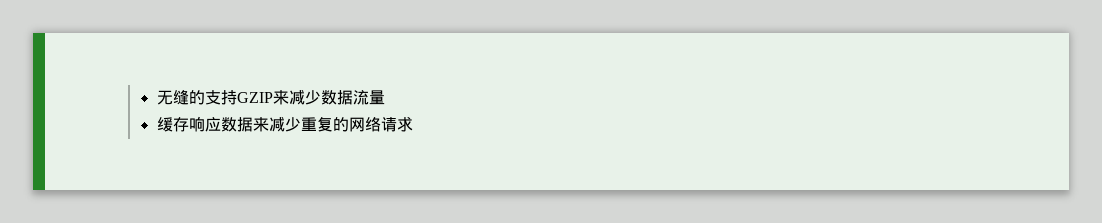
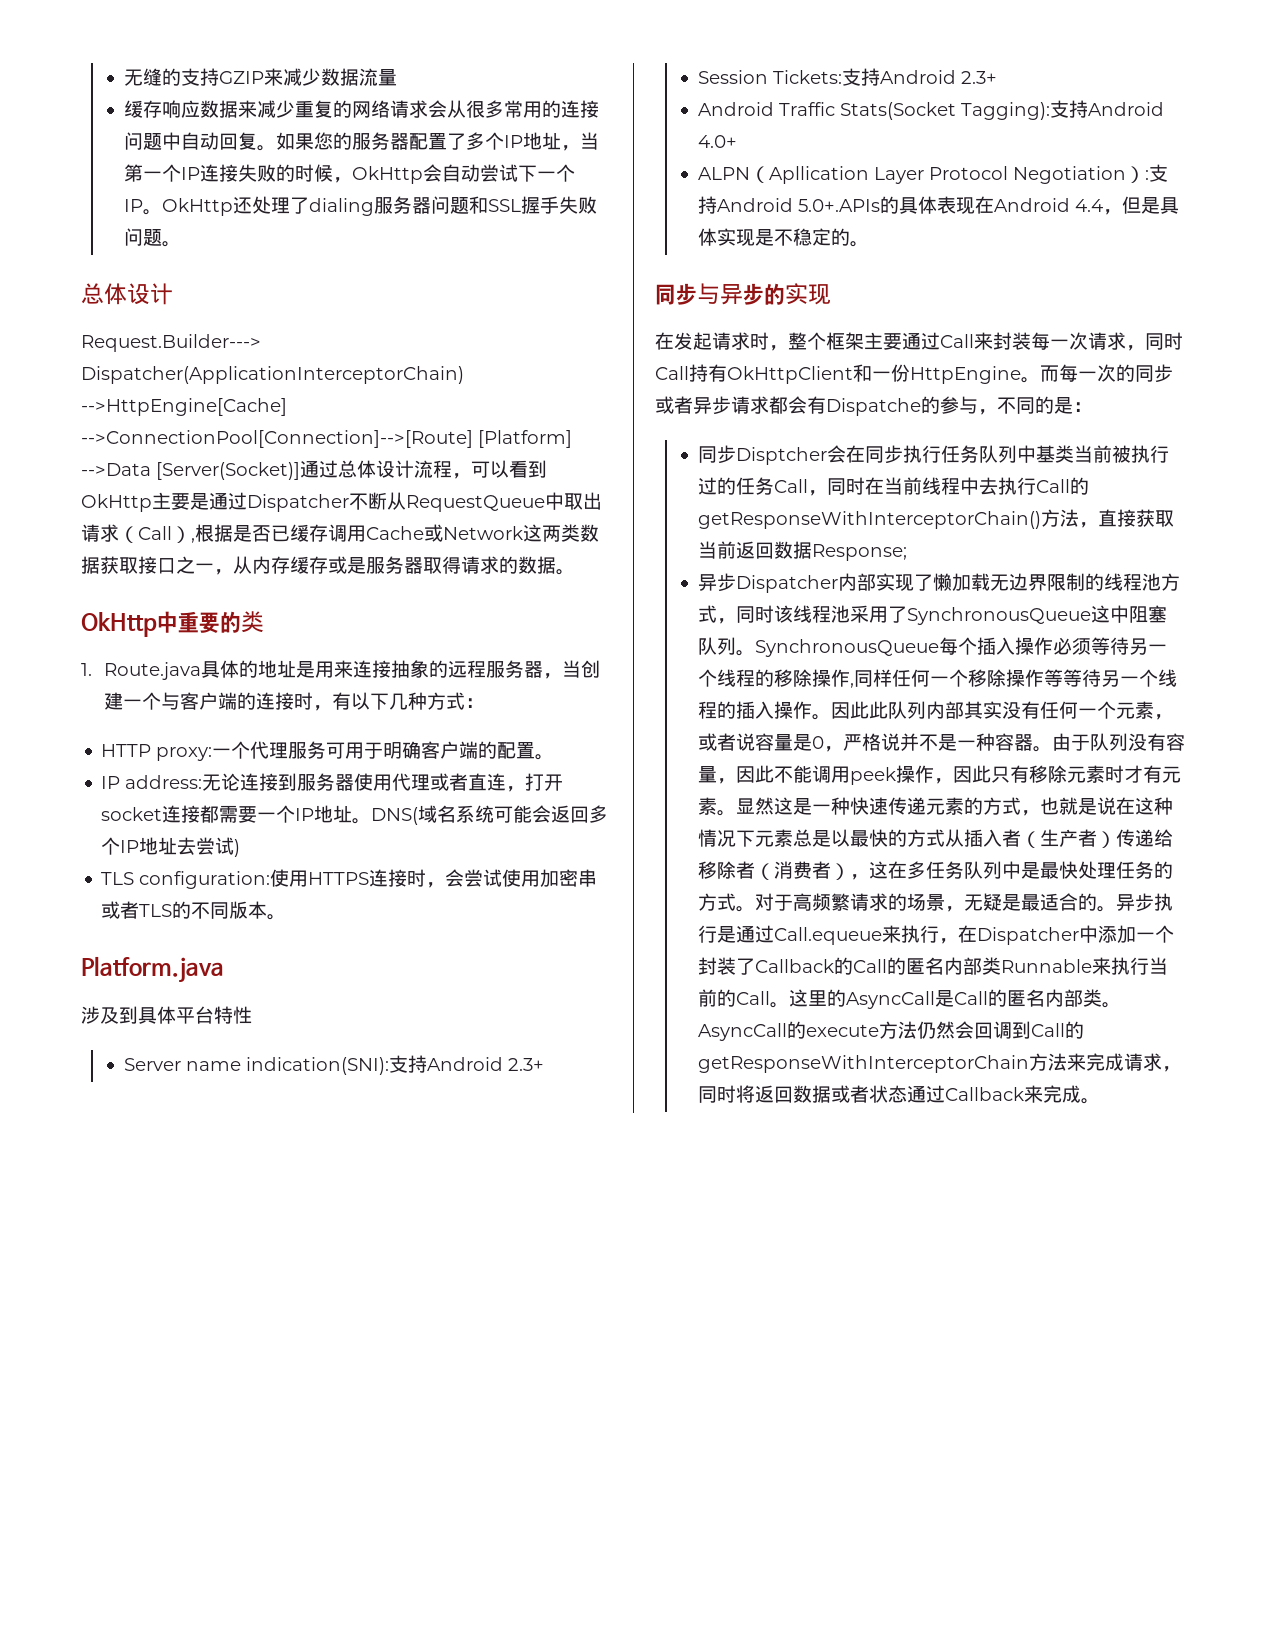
(413, 124) none -> [427,100,599,118] [123,132,599,151] [123,164,575,184] [123,196,597,216] [123,228,181,247] [81,283,173,305] [81,334,261,352] [81,366,464,384] [81,398,287,416] [81,430,572,448] [81,460,547,480] [81,492,602,512] [81,524,599,543] [81,556,575,575] [81,611,264,637] [81,660,600,680] [103,692,484,711] [101,741,555,761] [101,773,564,792] [101,805,609,825] [101,837,241,857] [101,869,598,889] [101,901,287,920] [81,956,224,983] [81,1006,252,1024] [123,1055,544,1075] [697,68,997,86] [697,100,1164,120] [697,135,737,148] [697,164,1168,184] [697,196,1179,215] [697,228,869,247] [655,283,831,305] [655,332,1183,351] [655,364,1173,384] [655,396,1092,416] [697,445,1169,465] [697,477,1089,496] [697,509,1174,529] [697,541,907,561] [697,573,1180,593] [697,605,1167,625] [697,637,1167,657] [697,669,1177,688] [697,701,1173,720] [697,733,1185,752] [697,765,1181,785] [697,797,1173,816] [697,829,1173,848] [697,861,1173,880] [697,893,1173,912] [697,925,1174,945] [697,957,1168,975] [697,989,1121,1009] [697,1021,1084,1041] [697,1053,1181,1073] [697,1085,1100,1104] 会从很多常用的连接问题中自动回复。如果您的服务器配置了多个IP地址，当第一个IP连接失败的时候，OkHttp会自动尝试下一个IP。OkHttp还处理了dialing服务器问题和SSL握手失败问题。 // 总体设计 // Request.Builder---> Dispatcher(ApplicationInterceptorChain) -->HttpEngine[Cache] -->ConnectionPool[Connection]-->[Route] [Platform] -->Data [Server(Socket)]通过总体设计流程，可以看到OkHttp主要是通过Dispatcher不断从RequestQueue中取出请求（Call）,根据是否已缓存调用Cache或Network这两类数据获取接口之一，从内存缓存或是服务器取得请求的数据。 // OkHttp中重要的类 // 1. Route.java具体的地址是用来连接抽象的远程服务器，当创建一个与客户端的连接时，有以下几种方式： // HTTP proxy:一个代理服务可用于明确客户端的配置。 // IP address:无论连接到服务器使用代理或者直连，打开socket连接都需要一个IP地址。DNS(域名系统可能会返回多个IP地址去尝试) // TLS configuration:使用HTTPS连接时，会尝试使用加密串或者TLS的不同版本。 // Platform.java // 涉及到具体平台特性 // Server name indication(SNI):支持Android 2.3+ // Session Tickets:支持Android 2.3+ // Android Traffic Stats(Socket Tagging):支持Android 4.0+ // ALPN（Apllication Layer Protocol Negotiation）:支持Android 5.0+.APIs的具体表现在Android 4.4，但是具体实现是不稳定的。 // 同步与异步的实现 // 在发起请求时，整个框架主要通过Call来封装每一次请求，同时Call持有OkHttpClient和一份HttpEngine。而每一次的同步或者异步请求都会有Dispatche的参与，不同的是： // 同步Disptcher会在同步执行任务队列中基类当前被执行过的任务Call，同时在当前线程中去执行Call的getResponseWithInterceptorChain()方法，直接获取当前返回数据Response; // 异步Dispatcher内部实现了懒加载无边界限制的线程池方式，同时该线程池采用了SynchronousQueue这中阻塞队列。SynchronousQueue每个插入操作必须等待另一个线程的移除操作,同样任何一个移除操作等等待另一个线程的插入操作。因此此队列内部其实没有任何一个元素，或者说容量是0，严格说并不是一种容器。由于队列没有容量，因此不能调用peek操作，因此只有移除元素时才有元素。显然这是一种快速传递元素的方式，也就是说在这种情况下元素总是以最快的方式从插入者（生产者）传递给移除者（消费者），这在多任务队列中是最快处理任务的方式。对于高频繁请求的场景，无疑是最适合的。异步执行是通过Call.equeue来执行，在Dispatcher中添加一个封装了Callback的Call的匿名内部类Runnable来执行当前的Call。这里的AsyncCall是Call的匿名内部类。AsyncCall的execute方法仍然会回调到Call的getResponseWithInterceptorChain方法来完成请求，同时将返回数据或者状态通过Callback来完成。

